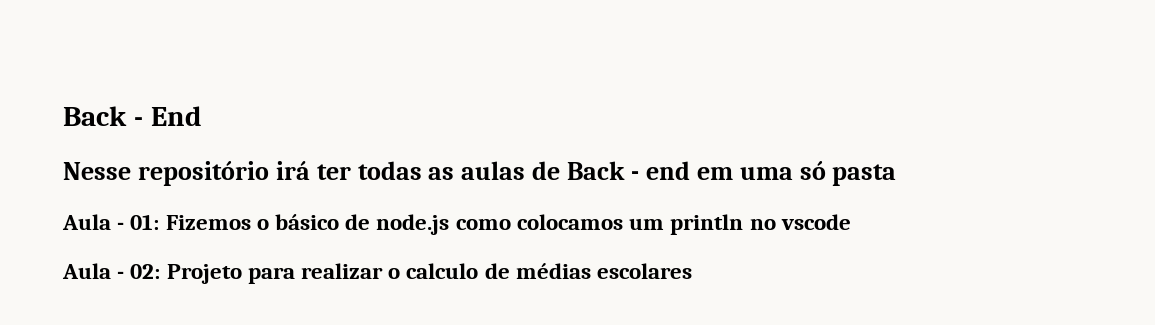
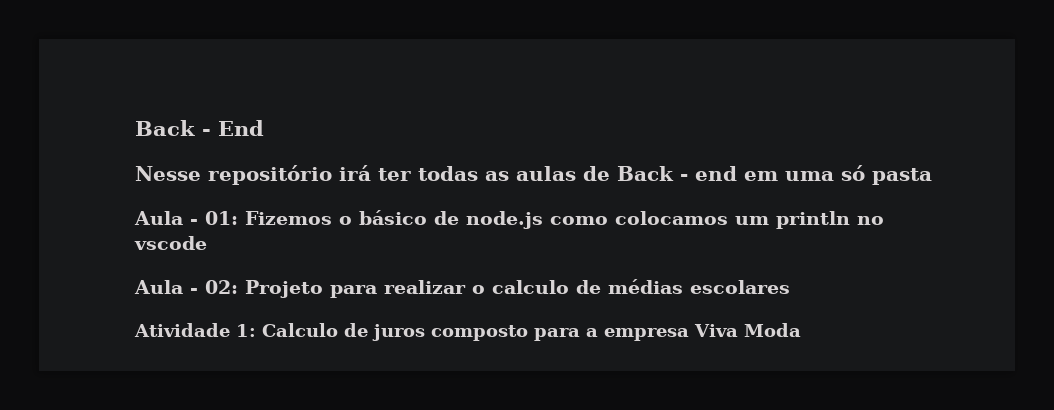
(693, 271) none -> [134,323,801,341] // Atividade 1: Calculo de juros composto para a empresa Viva Moda

